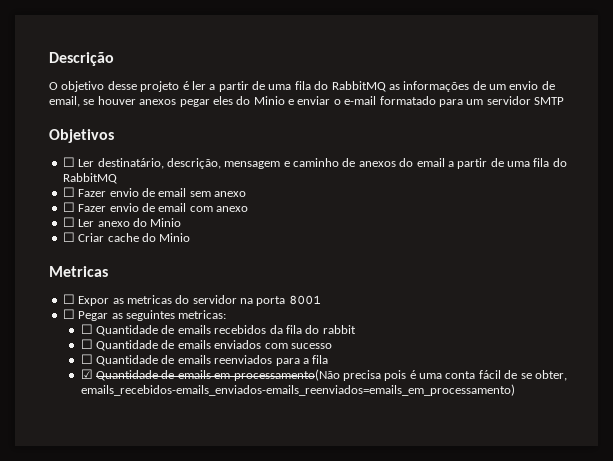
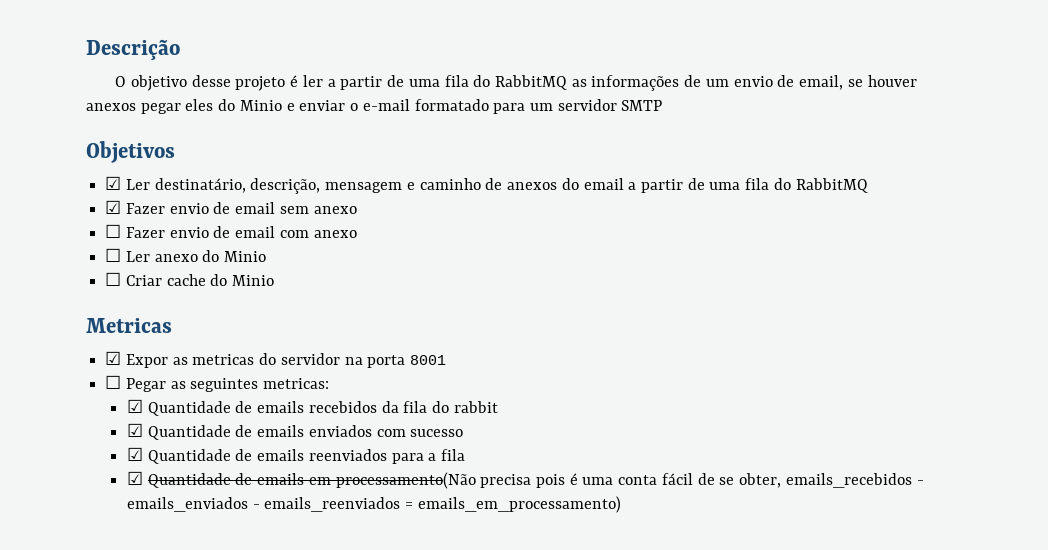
[62,157,75,167] ☐ -> [105,176,122,190] ☑
[62,187,75,197] ☐ -> [105,200,122,214] ☑
[62,294,75,304] ☐ -> [105,351,122,365] ☑
[80,324,93,334] ☐ -> [126,399,143,413] ☑
[80,339,93,349] ☐ -> [126,423,143,437] ☑
[80,354,93,364] ☐ -> [126,447,143,461] ☑
[80,384,515,396] emails_recebidos-emails_enviados-emails_reenviados=emails_em_processamento) -> [785,473,924,488] [126,496,621,513] emails_recebidos - emails_enviados - emails_reenviados = emails_em_processamento)

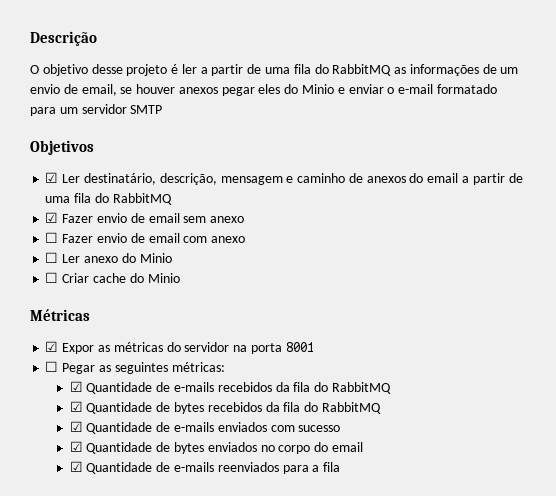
[86,318,172,333] Metricas -> [30,309,90,321] Métricas
[192,354,255,365] metricas -> [113,342,163,352] métricas
[263,378,330,389] [126,399,498,416] [126,423,305,440] metricas: // ☑ Quantidade de emails recebidos da fila do rabbit // ☑ Quantidade de emails -> [171,362,225,372] [69,381,391,394] [69,401,381,414] [69,421,214,434] métricas: // ☑ Quantidade de e-mails recebidos da fila do RabbitMQ // ☑ Quantidade de bytes recebidos da fila do RabbitMQ // ☑ Quantidade de e-mails
[257,449,465,464] [126,471,924,489] [126,496,621,513] emails reenviados para a fila // ☑ Quantidade de emails em processamento(Não precisa pois é uma conta fácil de se obter, emails_recebidos - emails_enviados - emails_reenviados = emails_em_processamento) -> [173,442,363,454] [69,461,341,474] bytes enviados no corpo do email // ☑ Quantidade de e-mails reenviados para a fila

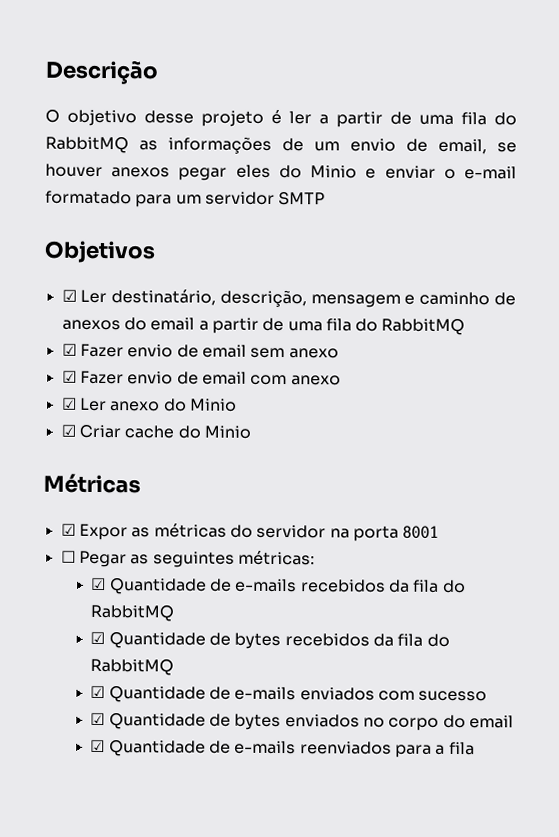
[45,232,59,243] ☐ -> [61,370,77,383] ☑
[45,252,59,263] ☐ -> [61,397,77,410] ☑
[45,272,59,283] ☐ -> [60,424,76,437] ☑

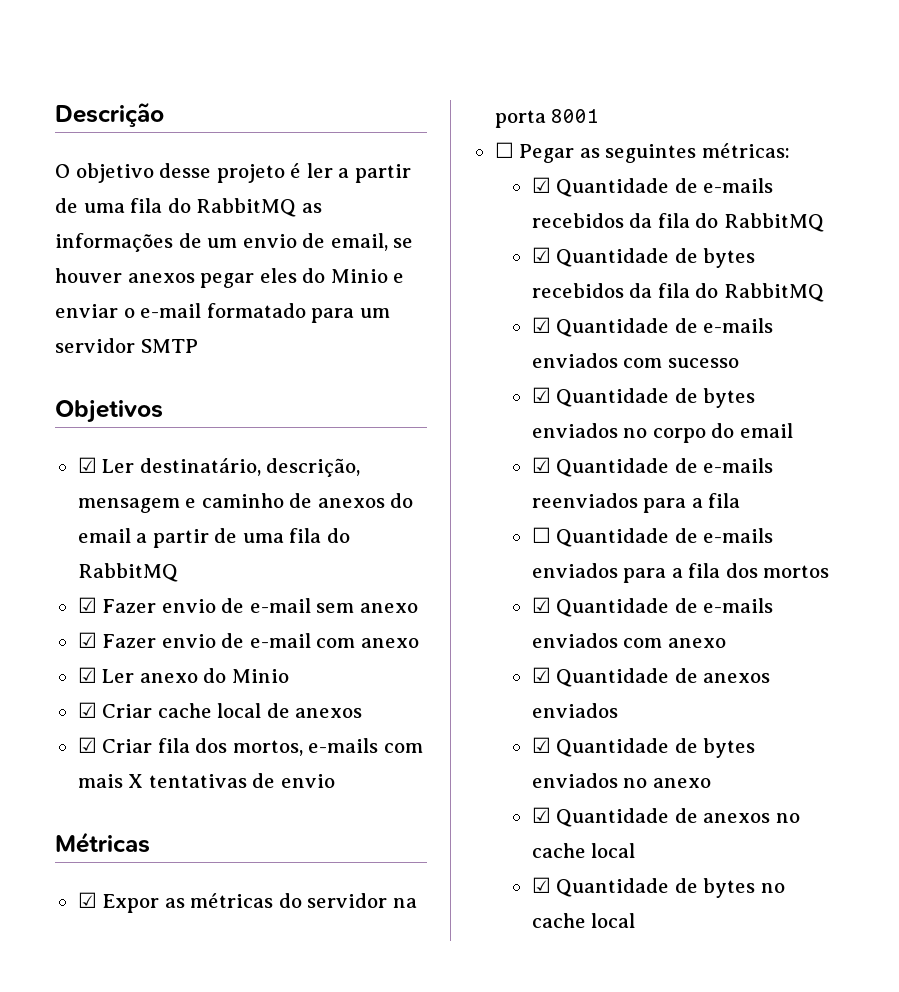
[201,344,247,358] email -> [249,598,311,613] e-mail
[201,371,247,385] email -> [249,633,311,648] e-mail
[177,425,251,439] do Minio -> [217,703,363,718] [77,737,423,756] [77,773,335,788] local de anexos // ☑ Criar fila dos mortos, e-mails com mais X tentativas de envio
(475, 748) none -> [531,527,774,547] [531,563,830,583] [531,597,774,617] [531,633,726,648] [531,667,771,687] [531,703,618,718] [531,737,756,758] [531,773,711,788] [531,807,800,827] [531,843,636,858] [531,877,785,898] [531,913,636,928] // ☐ Quantidade de e-mails enviados para a fila dos mortos // ☑ Quantidade de e-mails enviados com anexo // ☑ Quantidade de anexos enviados // ☑ Quantidade de bytes enviados no anexo // ☑ Quantidade de anexos no cache local // ☑ Quantidade de bytes no cache local

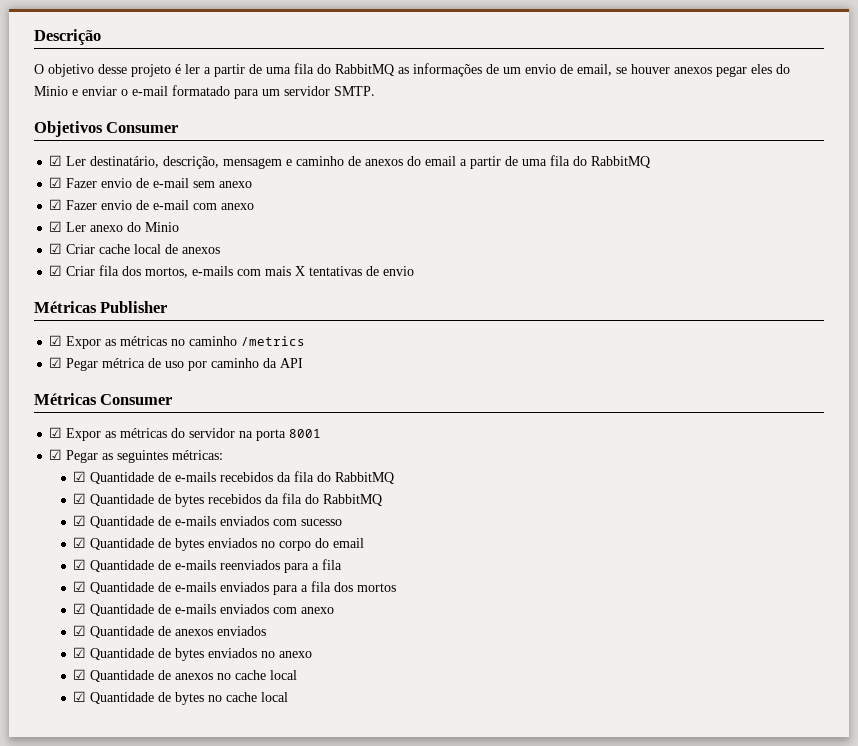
[140,339,198,353] SMTP -> [334,86,375,96] SMTP.
(163, 411) none -> [106,122,179,133] Consumer
(150, 842) none -> [100,301,168,313] [49,335,306,349] [49,357,304,371] [34,393,173,405] Publisher // ☑ Expor as métricas no caminho /metrics // ☑ Pegar métrica de uso por caminho da API // Métricas Consumer
[494,142,514,158] ☐ -> [49,449,63,460] ☑
[531,527,551,543] ☐ -> [73,581,87,592] ☑

